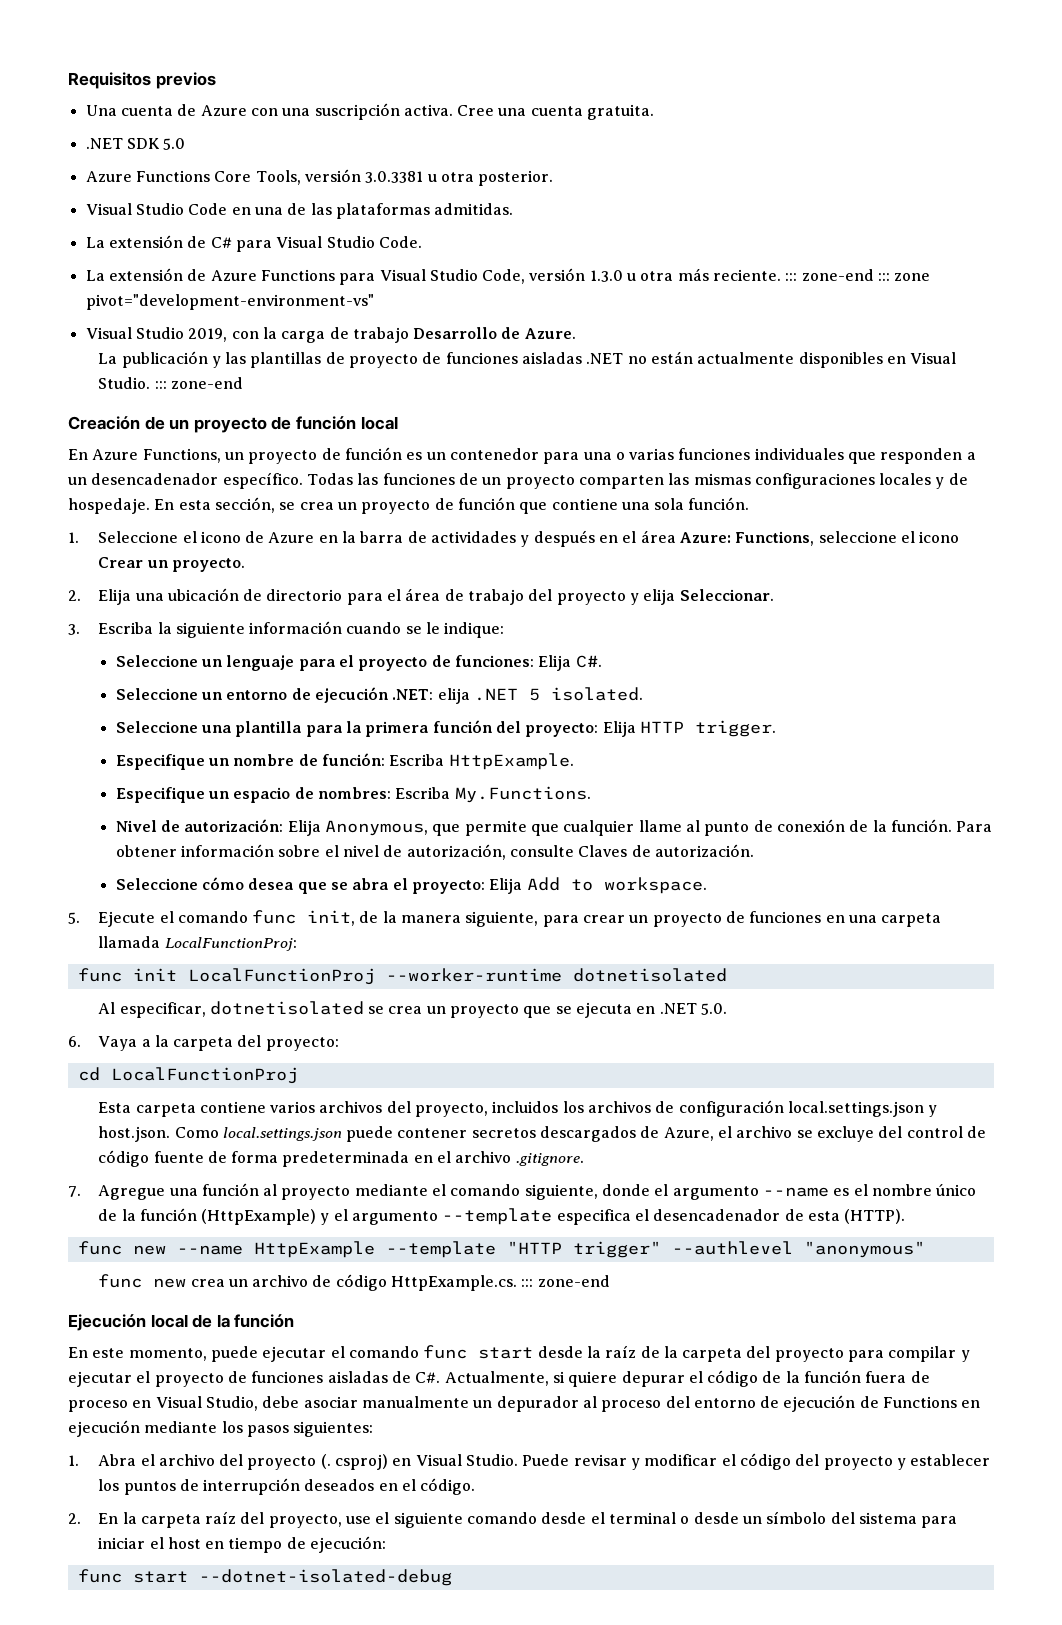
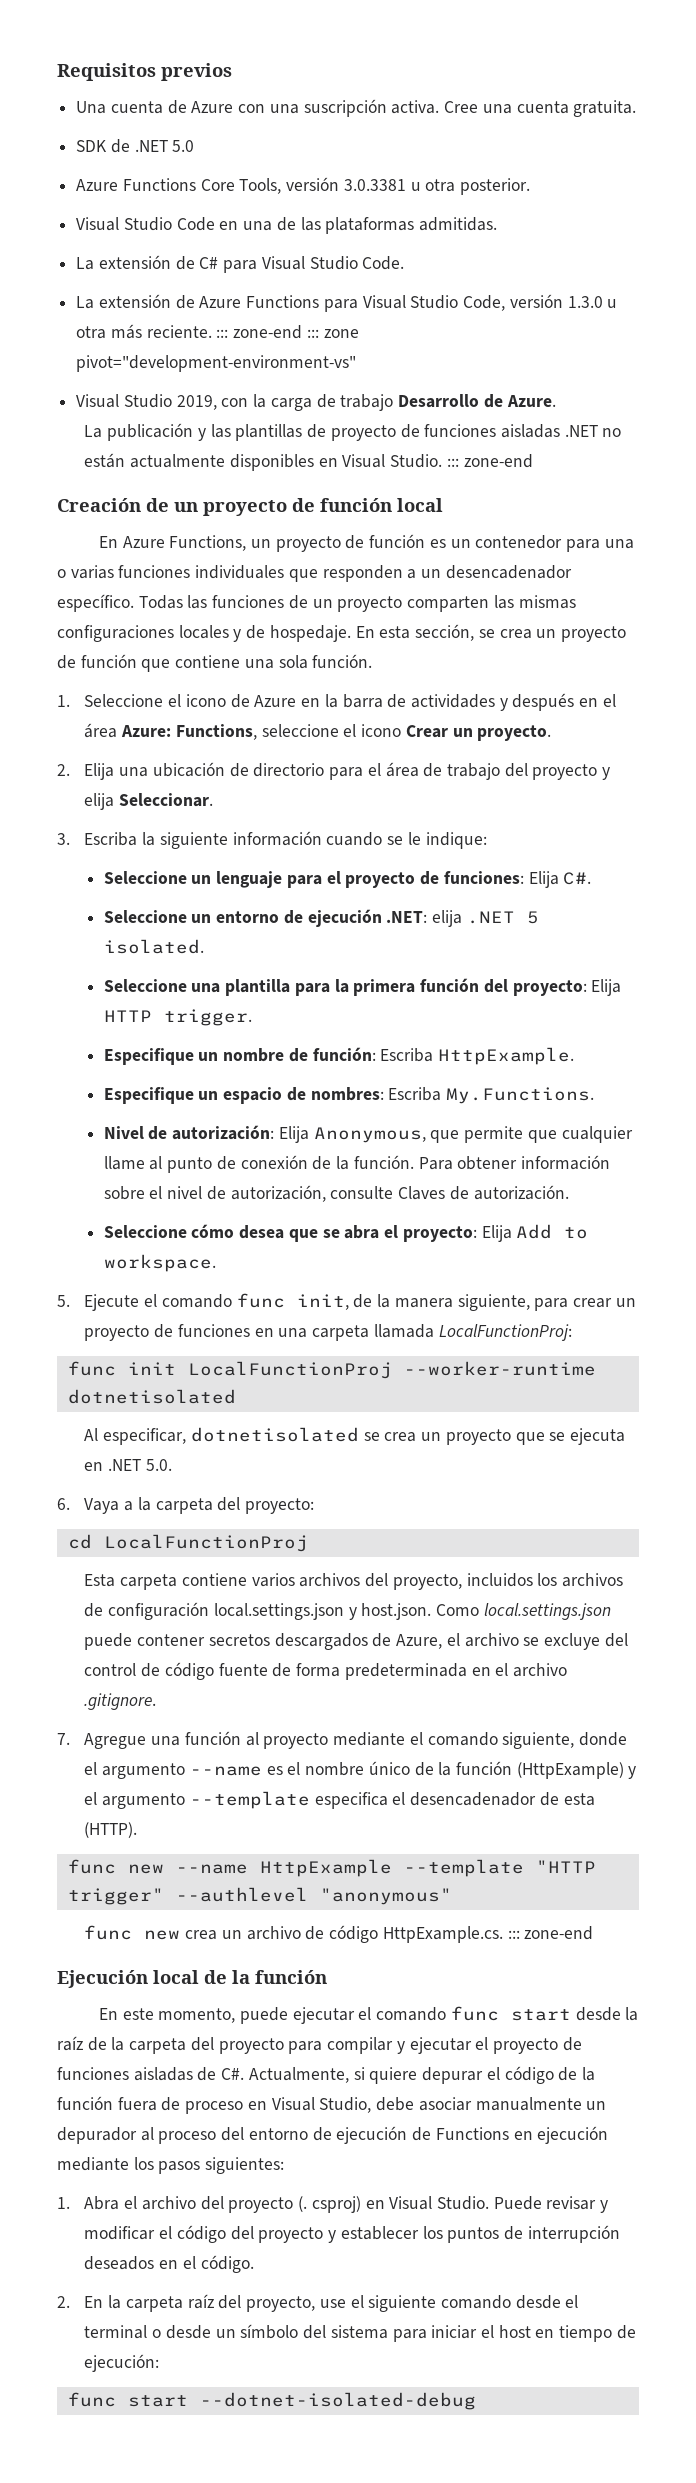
[85,138,160,149] .NET SDK -> [76,139,168,153] SDK de .NET

